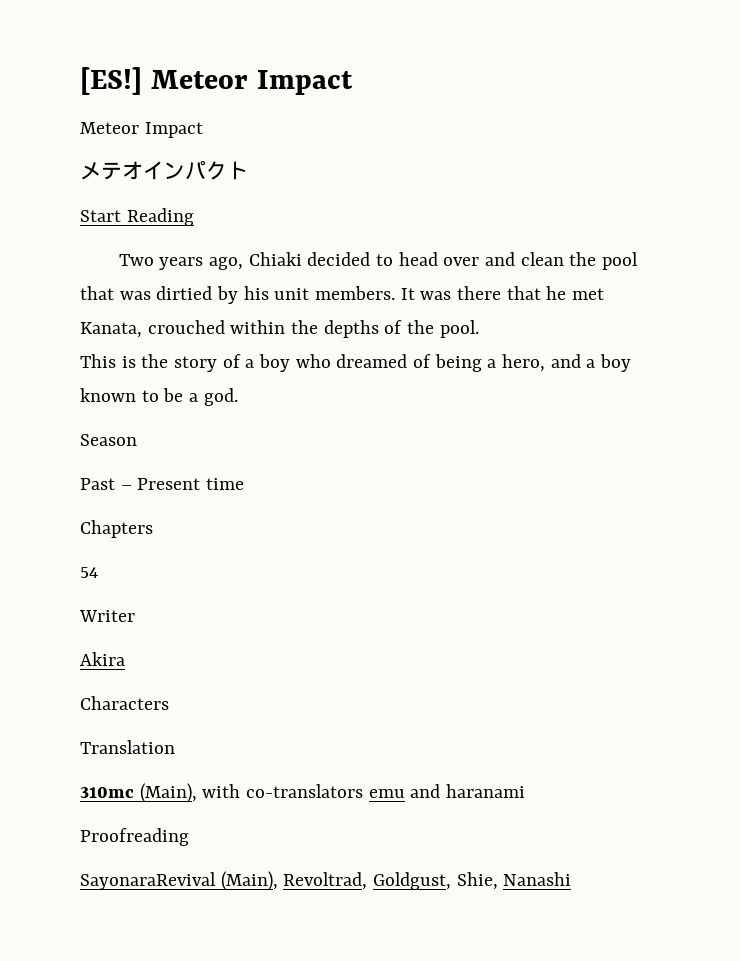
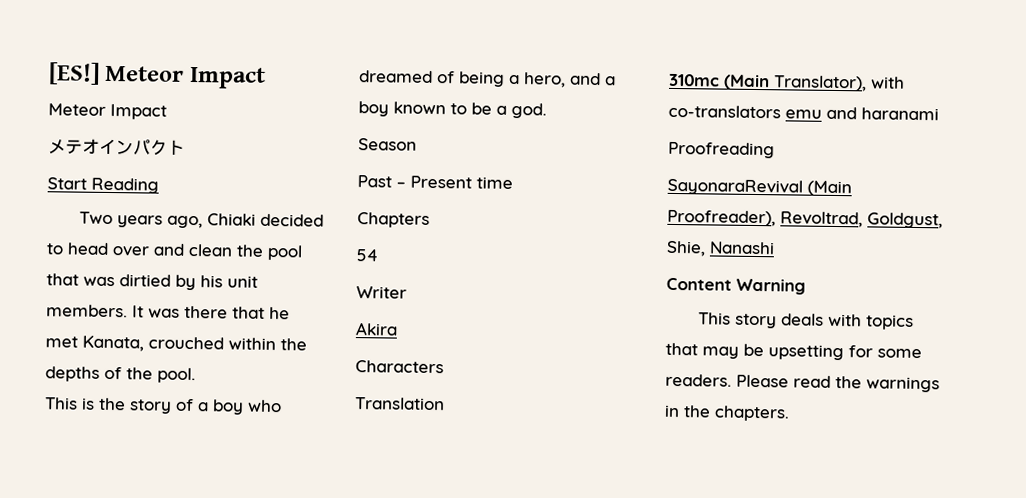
[139,783,197,803] (Main), -> [723,74,867,92] (Main Translator),
[220,871,278,891] (Main), -> [807,180,852,197] [667,209,776,227] (Main Proofreader),
(572, 879) none -> [666,277,806,295] [697,312,914,330] [665,342,922,361] [665,373,940,393] [664,404,790,422] // Content Warning // This story deals with topics that may be upsetting for some readers. Please read the warnings in the chapters.

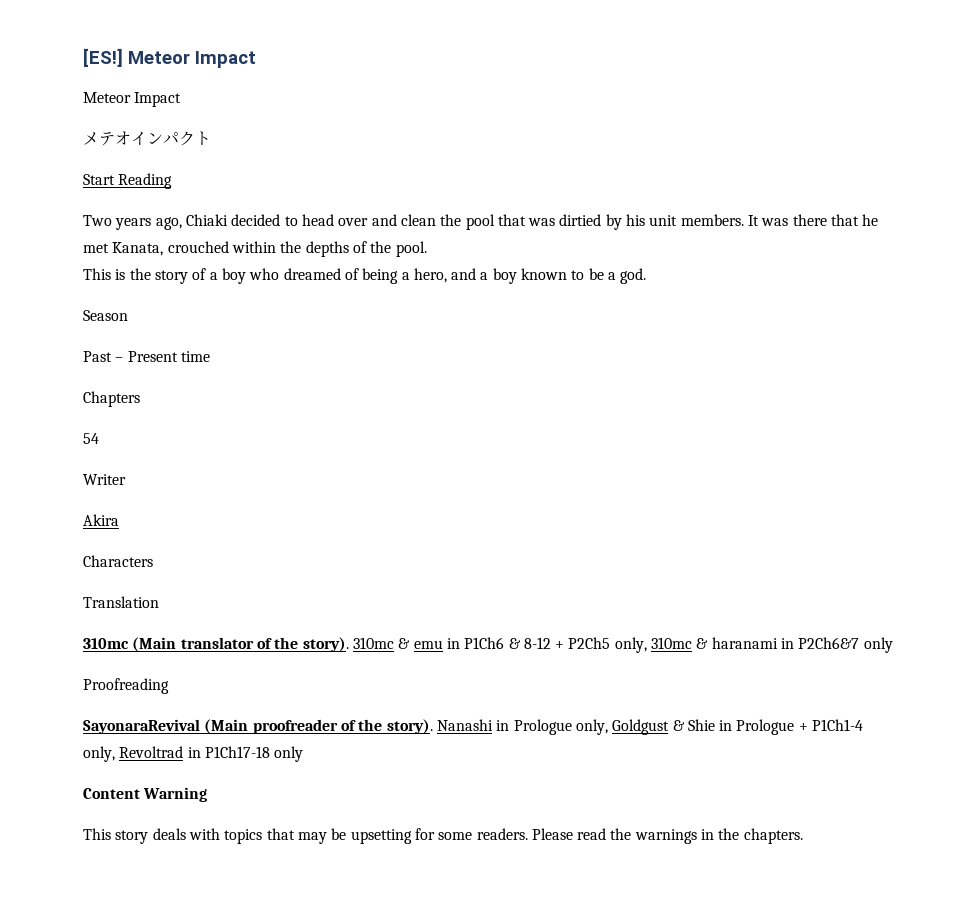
[773,75,905,92] [668,104,939,121] [668,141,775,159] [667,178,852,197] [667,209,943,229] [666,240,775,257] Translator), with co-translators emu and haranami // Proofreading // SayonaraRevival (Main Proofreader), Revoltrad, Goldgust, Shie, Nanashi -> [180,637,893,653] [83,678,169,694] [83,719,864,735] [83,746,304,762] translator of the story). 310mc & emu in P1Ch6 & 8-12 + P2Ch5 only, 310mc & haranami in P2Ch6&7 only // Proofreading // SayonaraRevival (Main proofreader of the story). Nanashi in Prologue only, Goldgust & Shie in Prologue + P1Ch1-4 only, Revoltrad in P1Ch17-18 only

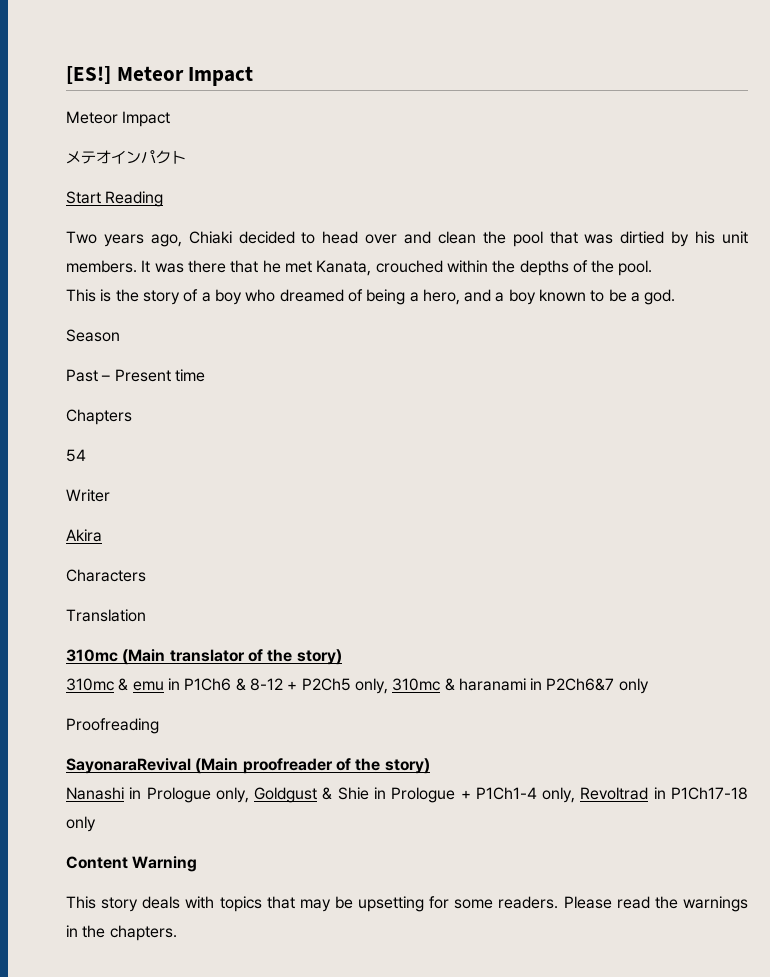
[302,637,349,652] story). -> [296,649,342,665] story) //
[386,719,433,734] story). -> [384,758,430,774] story) //

